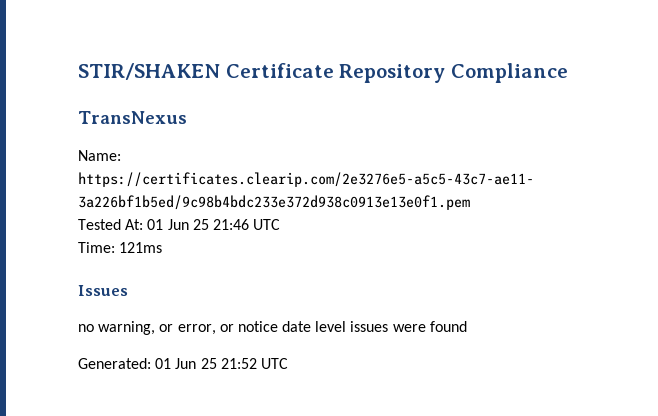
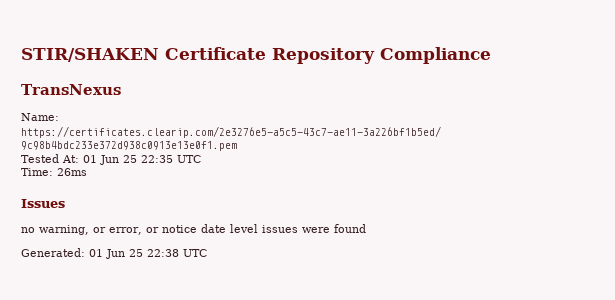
[212,219,249,230] 21:46 -> [141,155,173,163] 22:35
[119,242,163,253] 121ms -> [57,168,87,176] 26ms
[220,358,257,369] 21:52 -> [147,249,179,257] 22:38

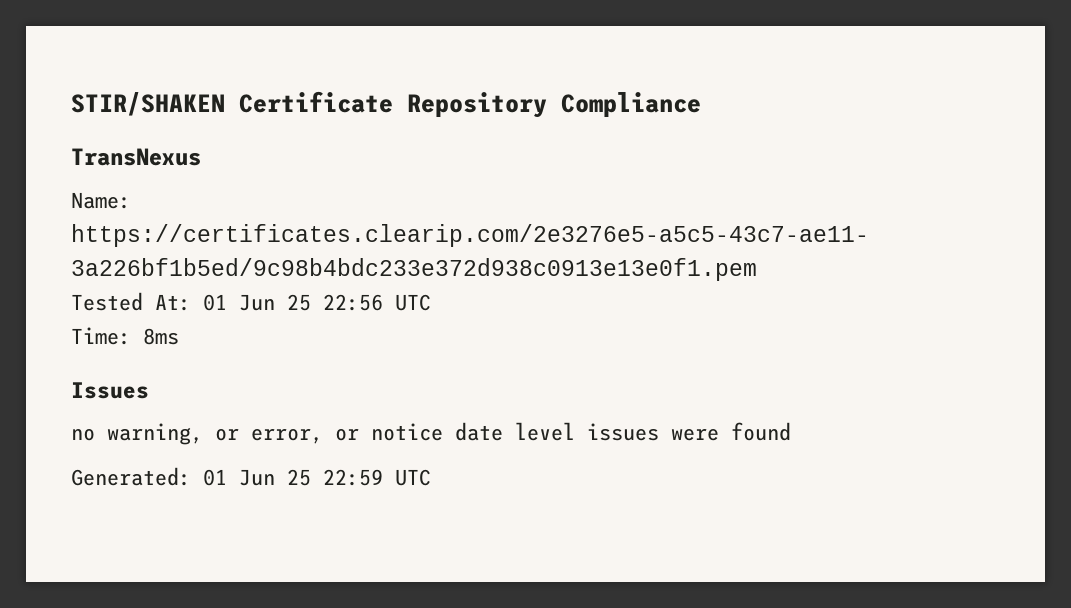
[141,155,173,163] 22:35 -> [323,294,383,311] 22:56
[57,168,87,176] 26ms -> [143,328,179,345] 8ms
[147,249,179,257] 22:38 -> [323,469,383,486] 22:59

